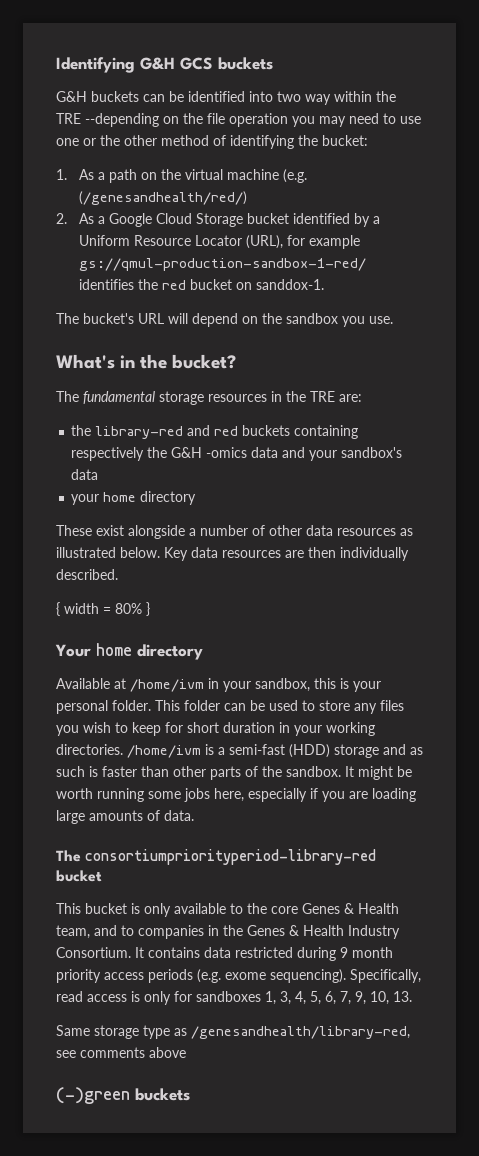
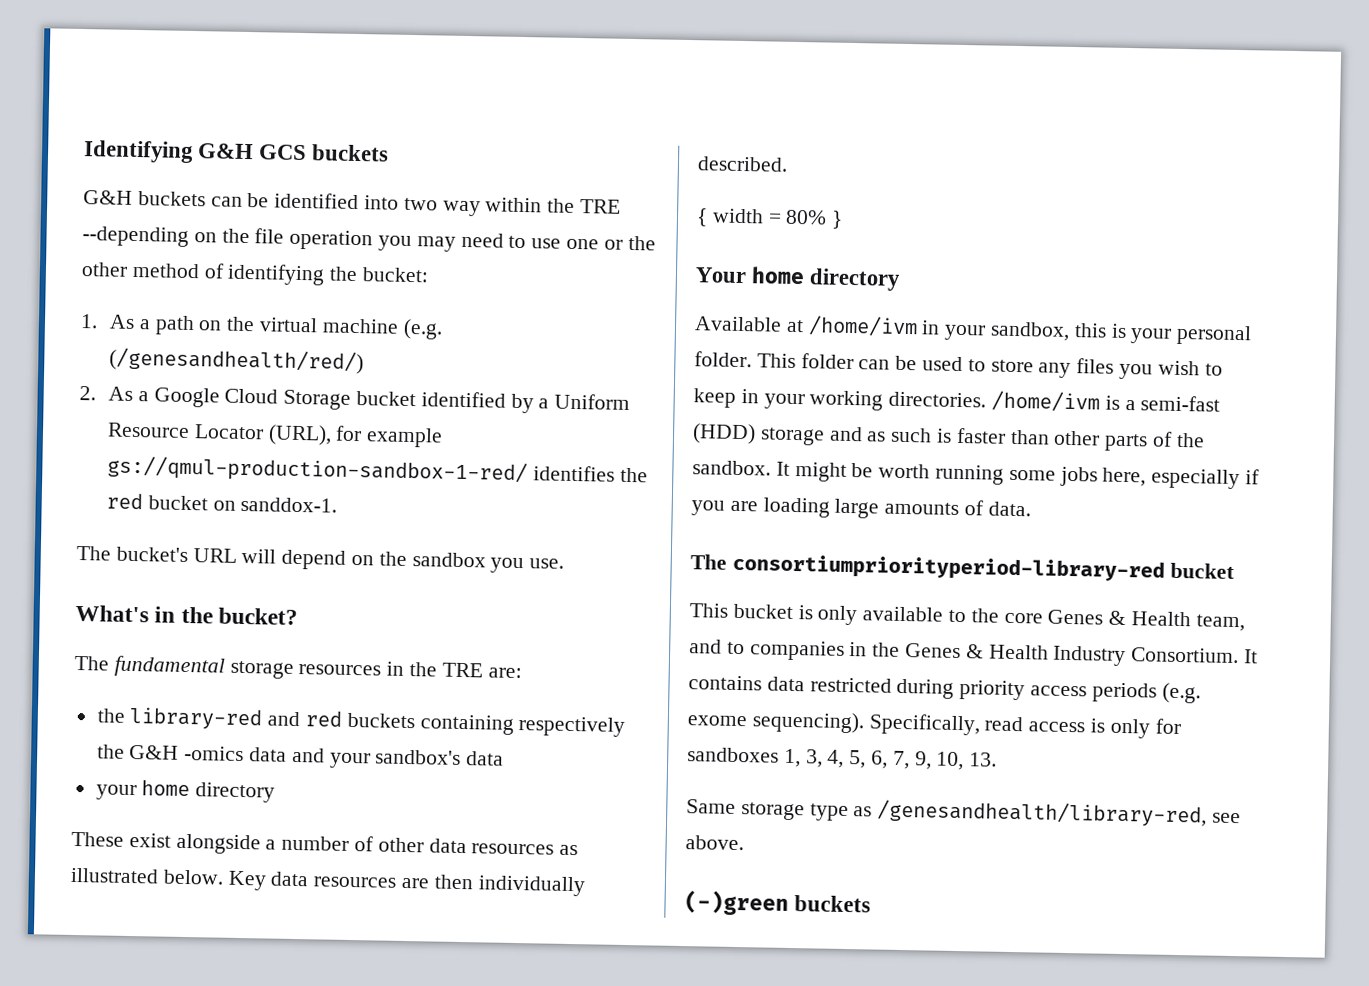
[165,722,275,733] for short duration -> (736, 398) none
[340,947,393,958] 9 month -> (955, 688) none
[80,1047,186,1058] comments above -> [685,835,744,851] above.

